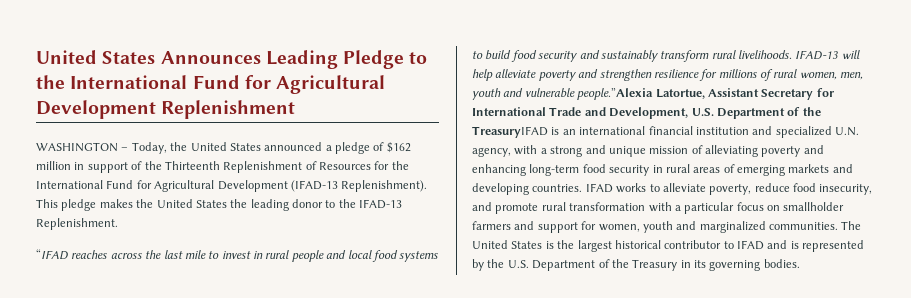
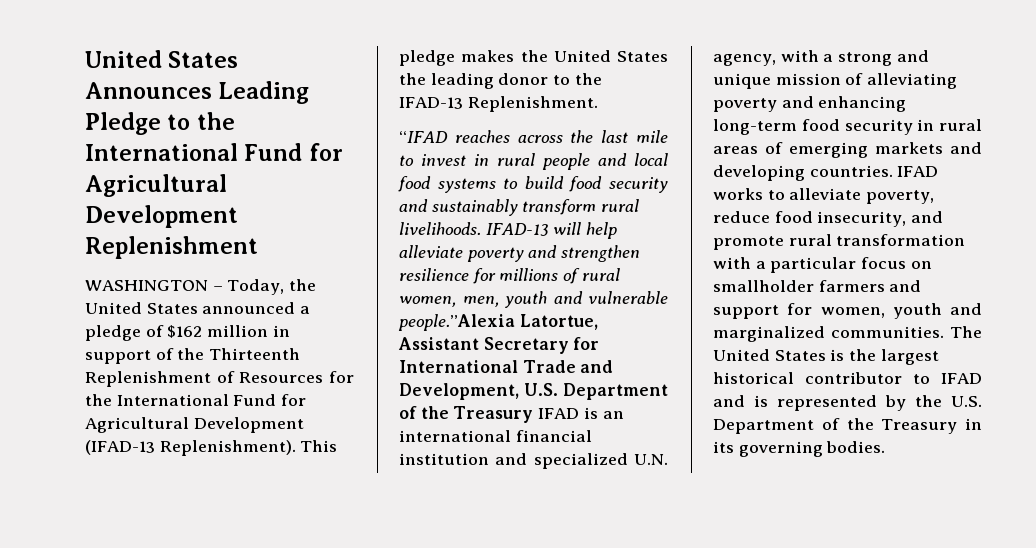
[472,126,548,138] TreasuryIFAD -> [453,406,580,423] Treasury IFAD

